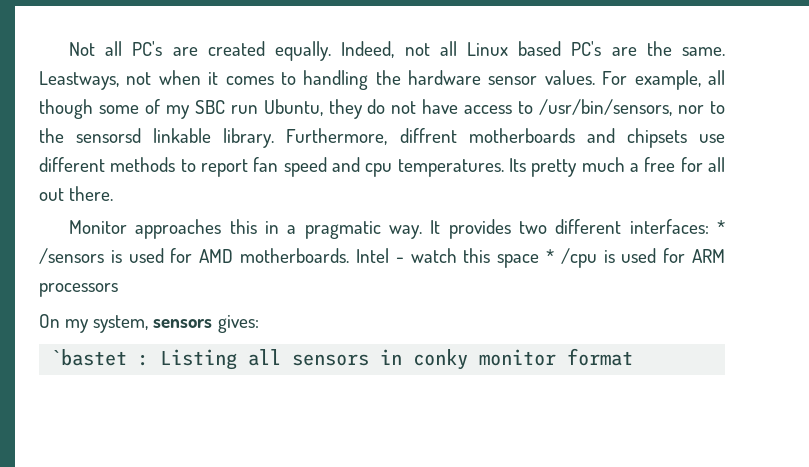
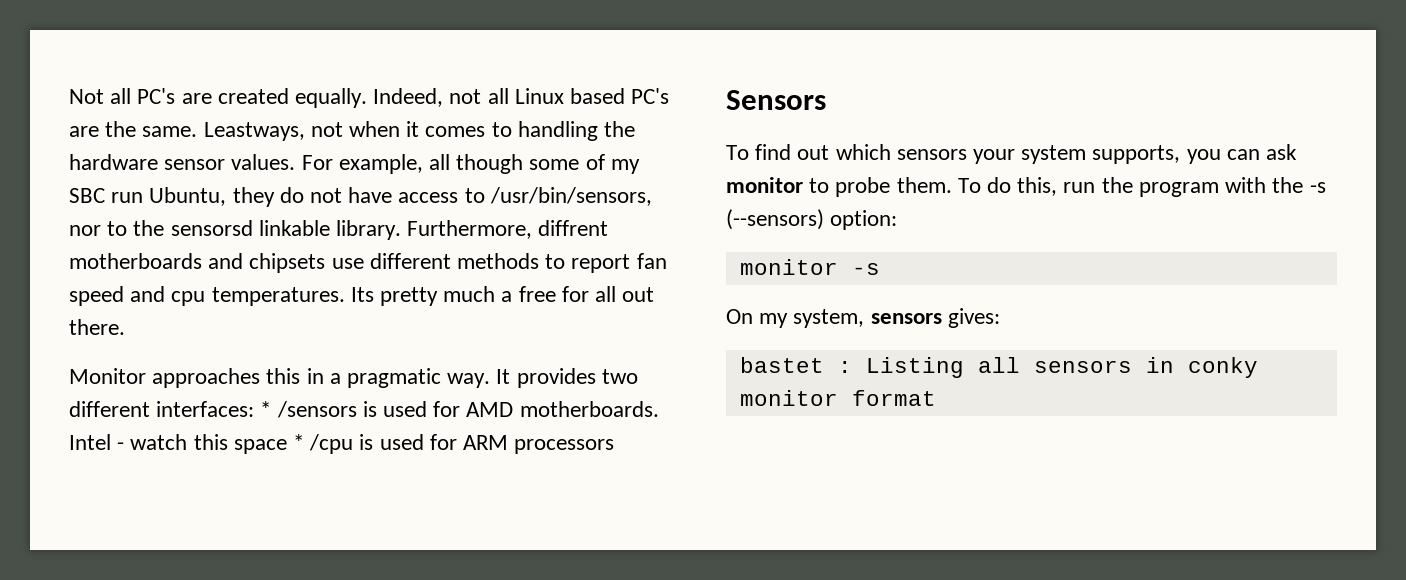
(118, 290) none -> [726,90,826,110] [726,144,1298,164] [726,177,1326,197] [726,209,898,230] [739,259,880,275] // Sensors // To find out which sensors your system supports, you can ask monitor to probe them. To do this, run the program with the -s (--sensors) option: // monitor -s
[50,349,128,366] `bastet -> [739,357,824,373] bastet

